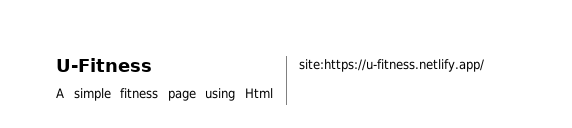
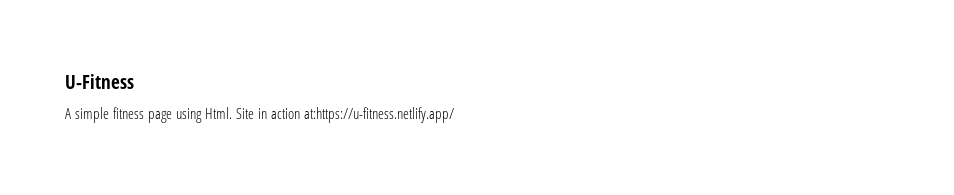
[245,88,273,98] [299,59,484,72] Html site:https://u-fitness.netlify.app/ -> [205,107,455,123] Html. Site in action at:https://u-fitness.netlify.app/

